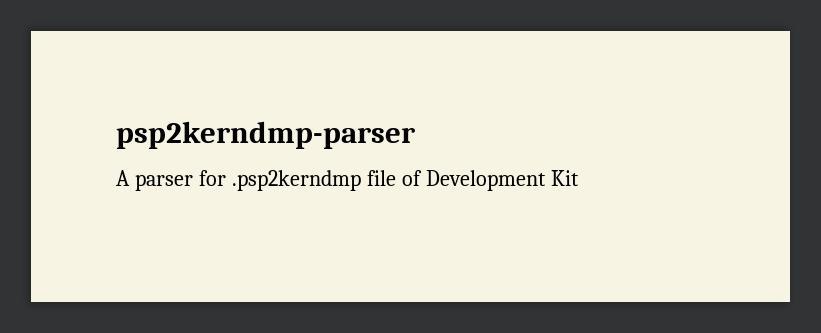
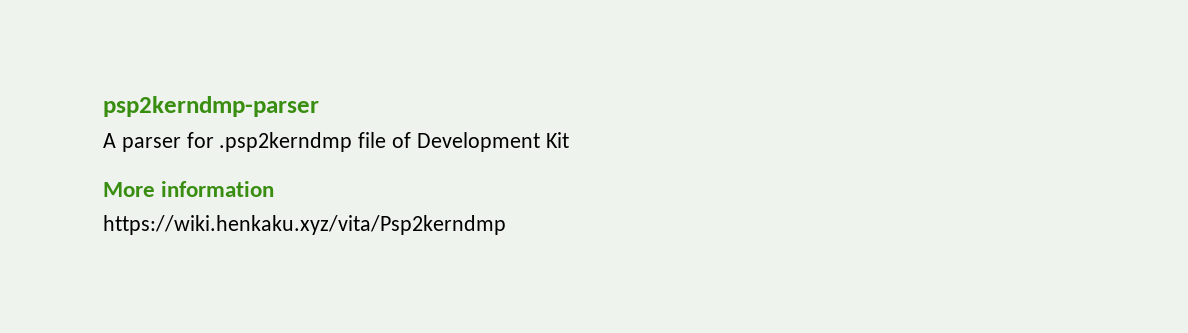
(579, 178) none -> [103,181,275,197] [103,215,506,235] // More information // https://wiki.henkaku.xyz/vita/Psp2kerndmp

